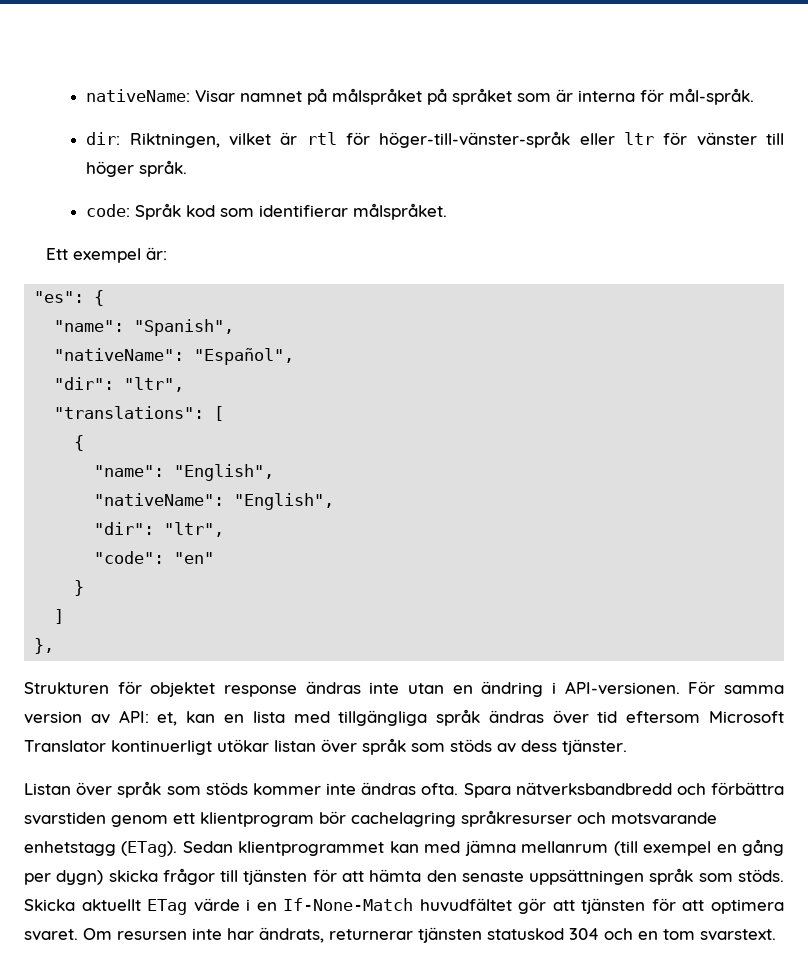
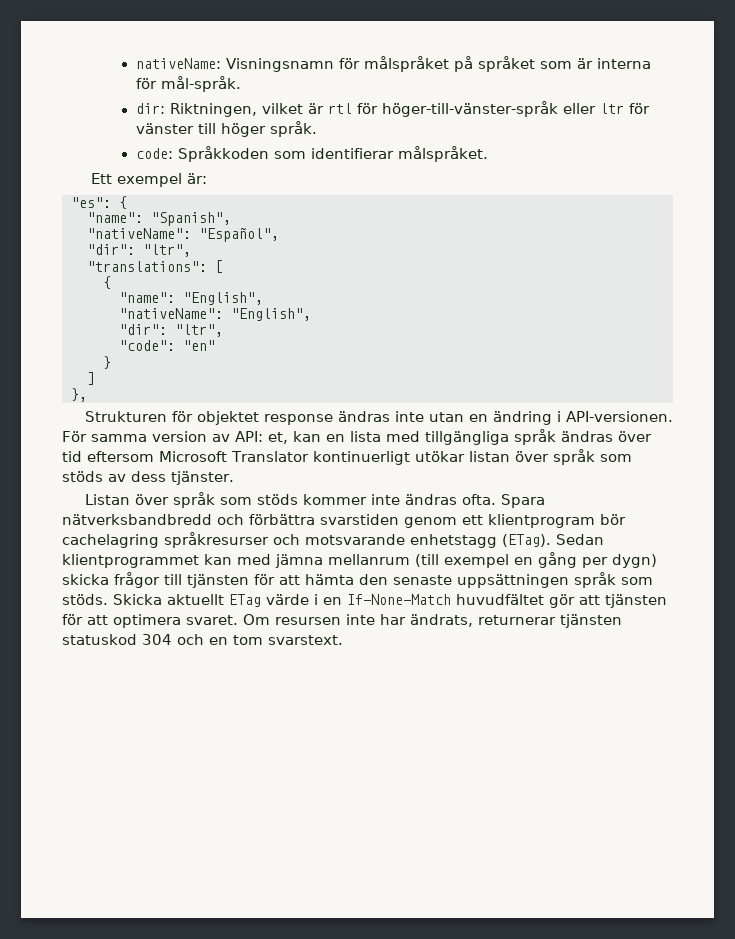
[195,88,328,105] Visar namnet på -> [225,58,360,72] Visningsnamn för
[135,203,216,220] Språk kod -> [177,146,269,162] Språkkoden

